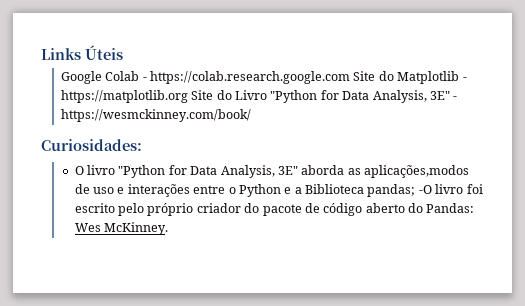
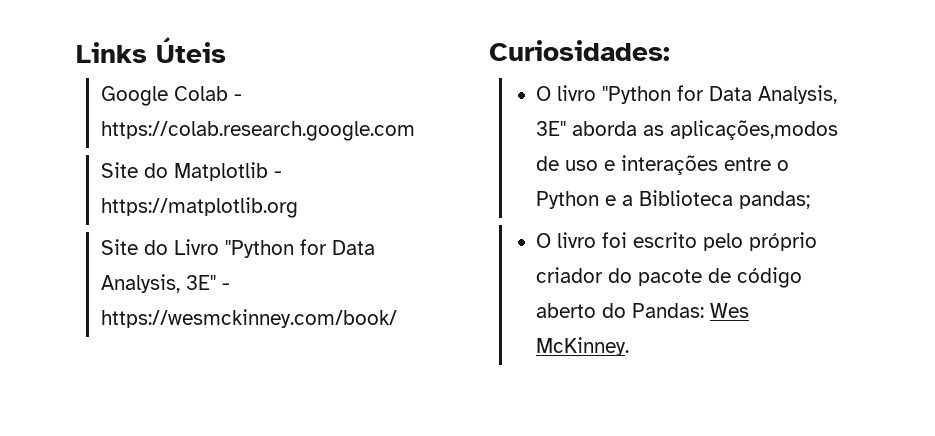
(351, 77) none -> (415, 131) //
(188, 96) none -> (298, 207) //
[418,185,432,194] -O -> [536,233,552,248] // O

